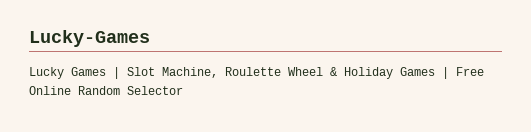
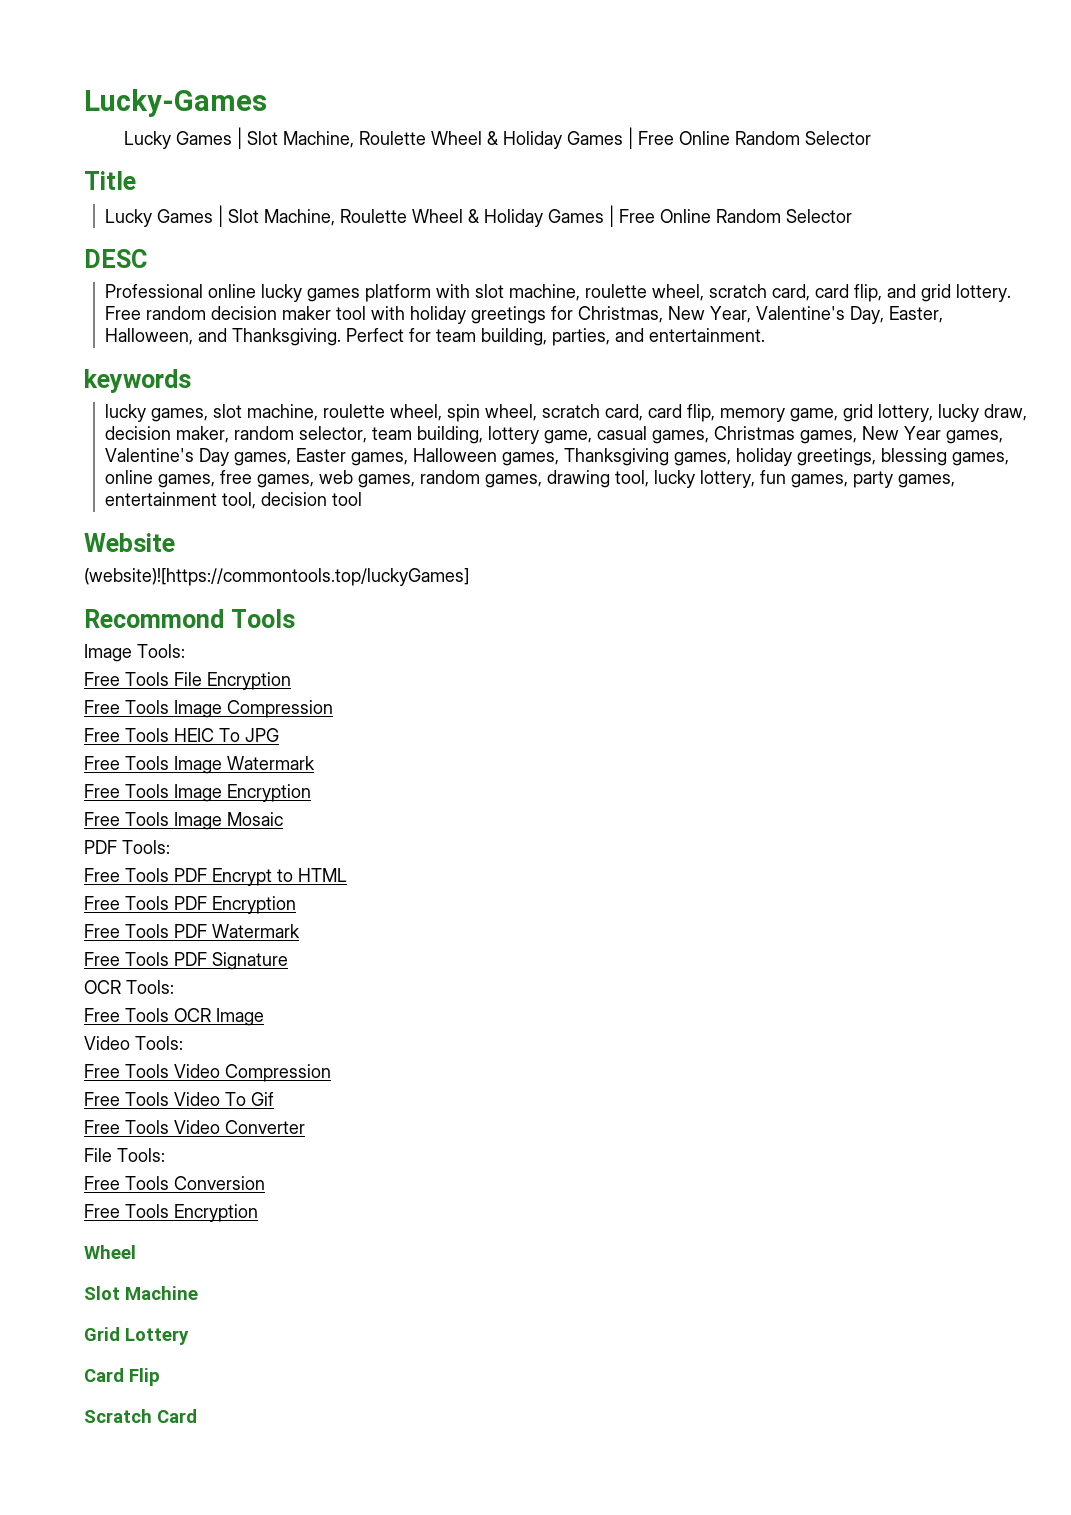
(183, 90) none -> [84,171,136,190] [105,205,853,227] [84,249,147,268] [105,284,1012,302] [105,306,944,324] [105,328,766,346] [84,369,191,393] [105,404,1028,422] [105,426,1004,444] [105,448,1010,466] [105,470,956,488] [105,492,363,509] [84,533,175,552] [84,568,469,586] [84,609,295,628] [84,644,185,662] [84,672,291,690] [84,700,333,718] [84,728,279,742] [84,756,315,774] [84,784,311,802] [84,812,283,830] [84,840,170,854] [84,868,347,886] [84,896,296,914] [84,924,300,938] [84,952,288,970] [84,980,174,994] [84,1008,264,1026] [84,1036,183,1050] [84,1064,331,1082] [84,1092,274,1106] [84,1120,305,1134] [84,1148,165,1162] [84,1176,265,1190] [84,1204,258,1222] [84,1245,136,1259] [84,1286,198,1300] [84,1327,189,1345] [84,1368,160,1386] [84,1409,197,1423] // Title // Lucky Games | Slot Machine, Roulette Wheel & Holiday Games | Free Online Random Selector // DESC // Professional online lucky games platform with slot machine, roulette wheel, scratch card, card flip, and grid lottery. Free random decision maker tool with holiday greetings for Christmas, New Year, Valentine's Day, Easter, Halloween, and Thanksgiving. Perfect for team building, parties, and entertainment. // keywords // lucky games, slot machine, roulette wheel, spin wheel, scratch card, card flip, memory game, grid lottery, lucky draw, decision maker, random selector, team building, lottery game, casual games, Christmas games, New Year games, Valentine's Day games, Easter games, Halloween games, Thanksgiving games, holiday greetings, blessing games, online games, free games, web games, random games, drawing tool, lucky lottery, fun games, party games, entertainment tool, decision tool // Website // (website)![https://commontools.top/luckyGames] // Recommond Tools // Image Tools: // Free Tools File Encryption // Free Tools Image Compression // Free Tools HEIC To JPG // Free Tools Image Watermark // Free Tools Image Encryption // Free Tools Image Mosaic // PDF Tools: // Free Tools PDF Encrypt to HTML // Free Tools PDF Encryption // Free Tools PDF Watermark // Free Tools PDF Signature // OCR Tools: // Free Tools OCR Image // Video Tools: // Free Tools Video Compression // Free Tools Video To Gif // Free Tools Video Converter // File Tools: // Free Tools Conversion // Free Tools Encryption // Wheel // Slot Machine // Grid Lottery // Card Flip // Scratch Card

